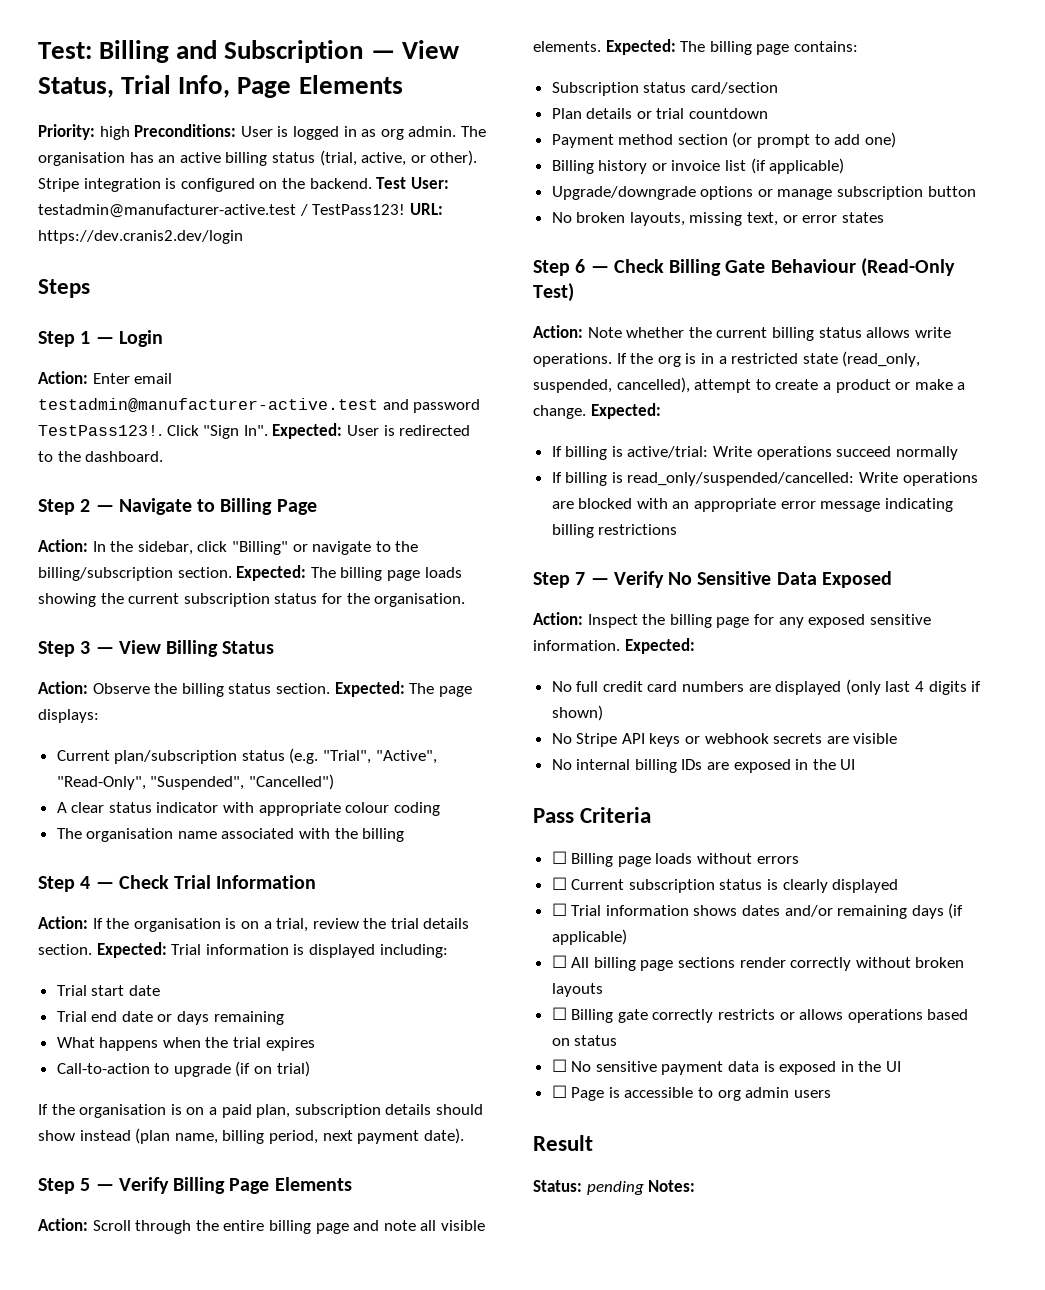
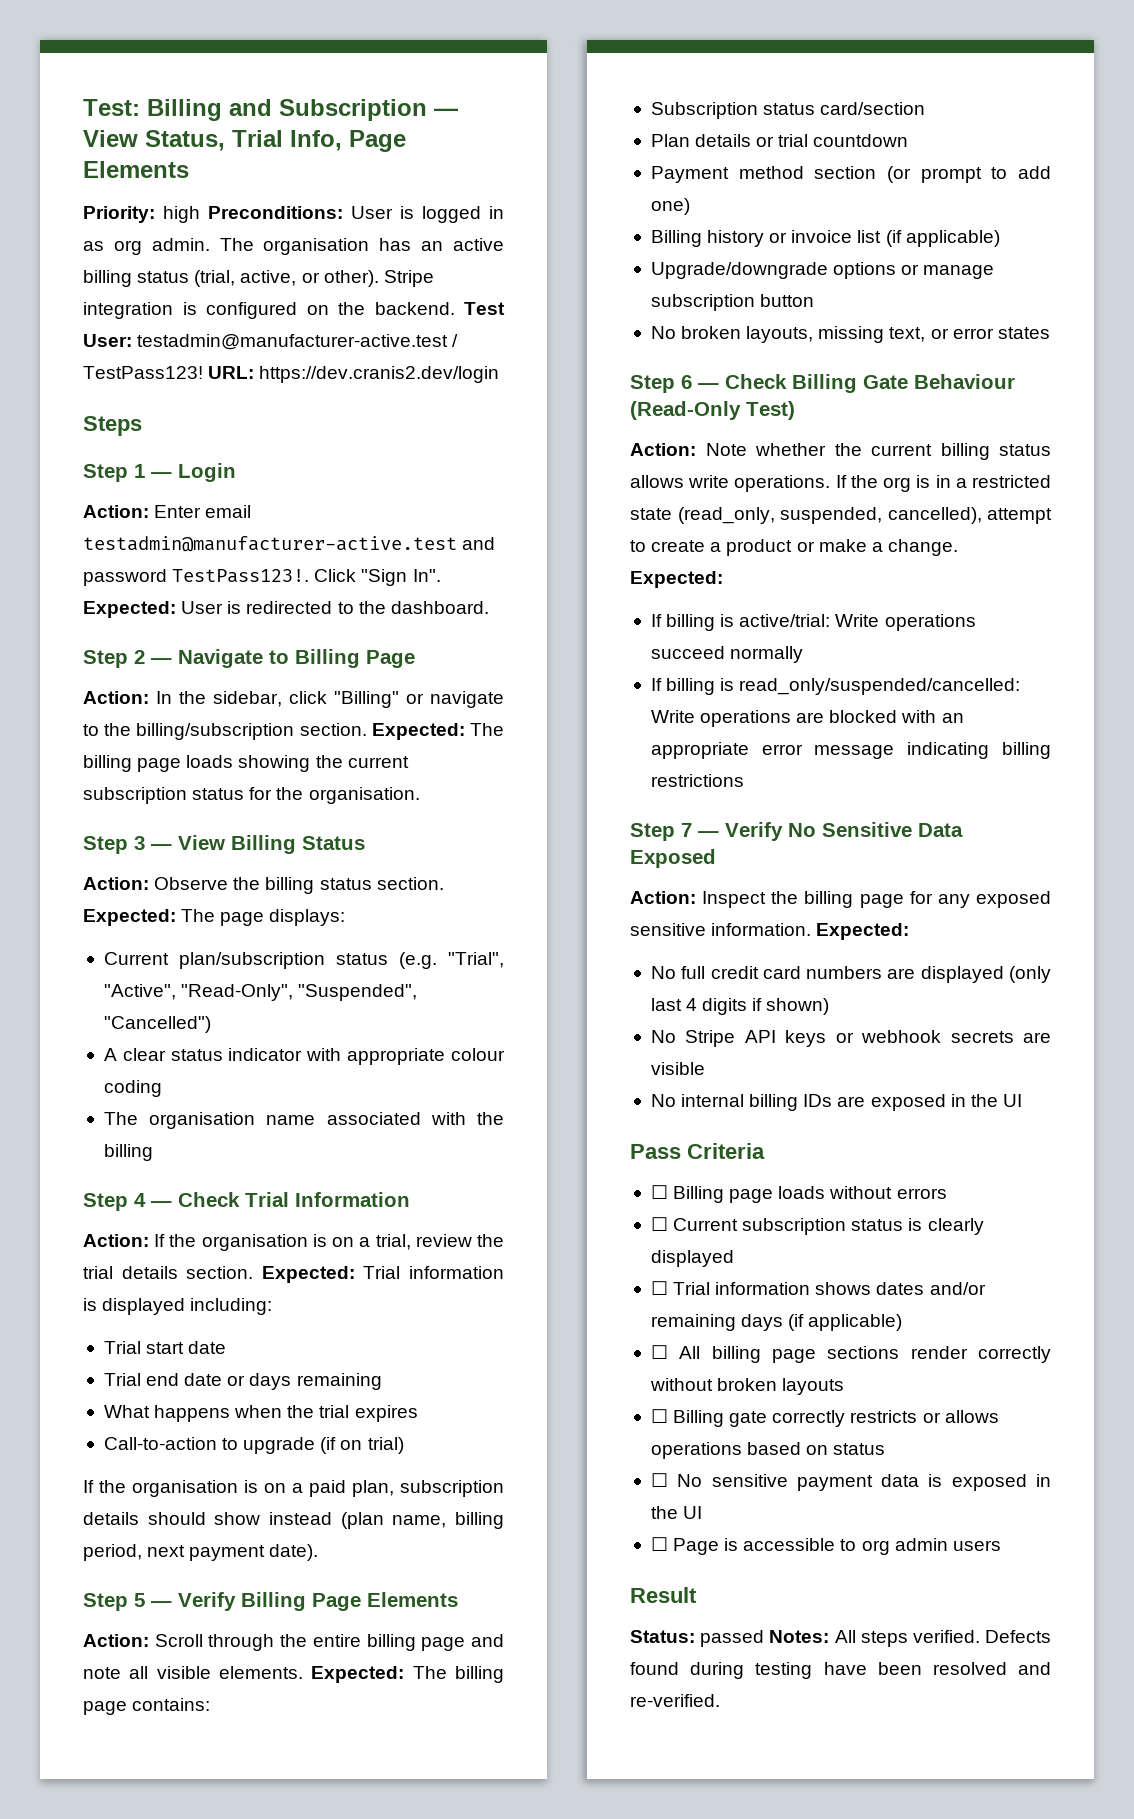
[586,1180,696,1195] pending Notes: -> [700,1630,1051,1647] [630,1662,1051,1679] [630,1694,720,1707] passed Notes: All steps verified. Defects found during testing have been resolved and re-verified.

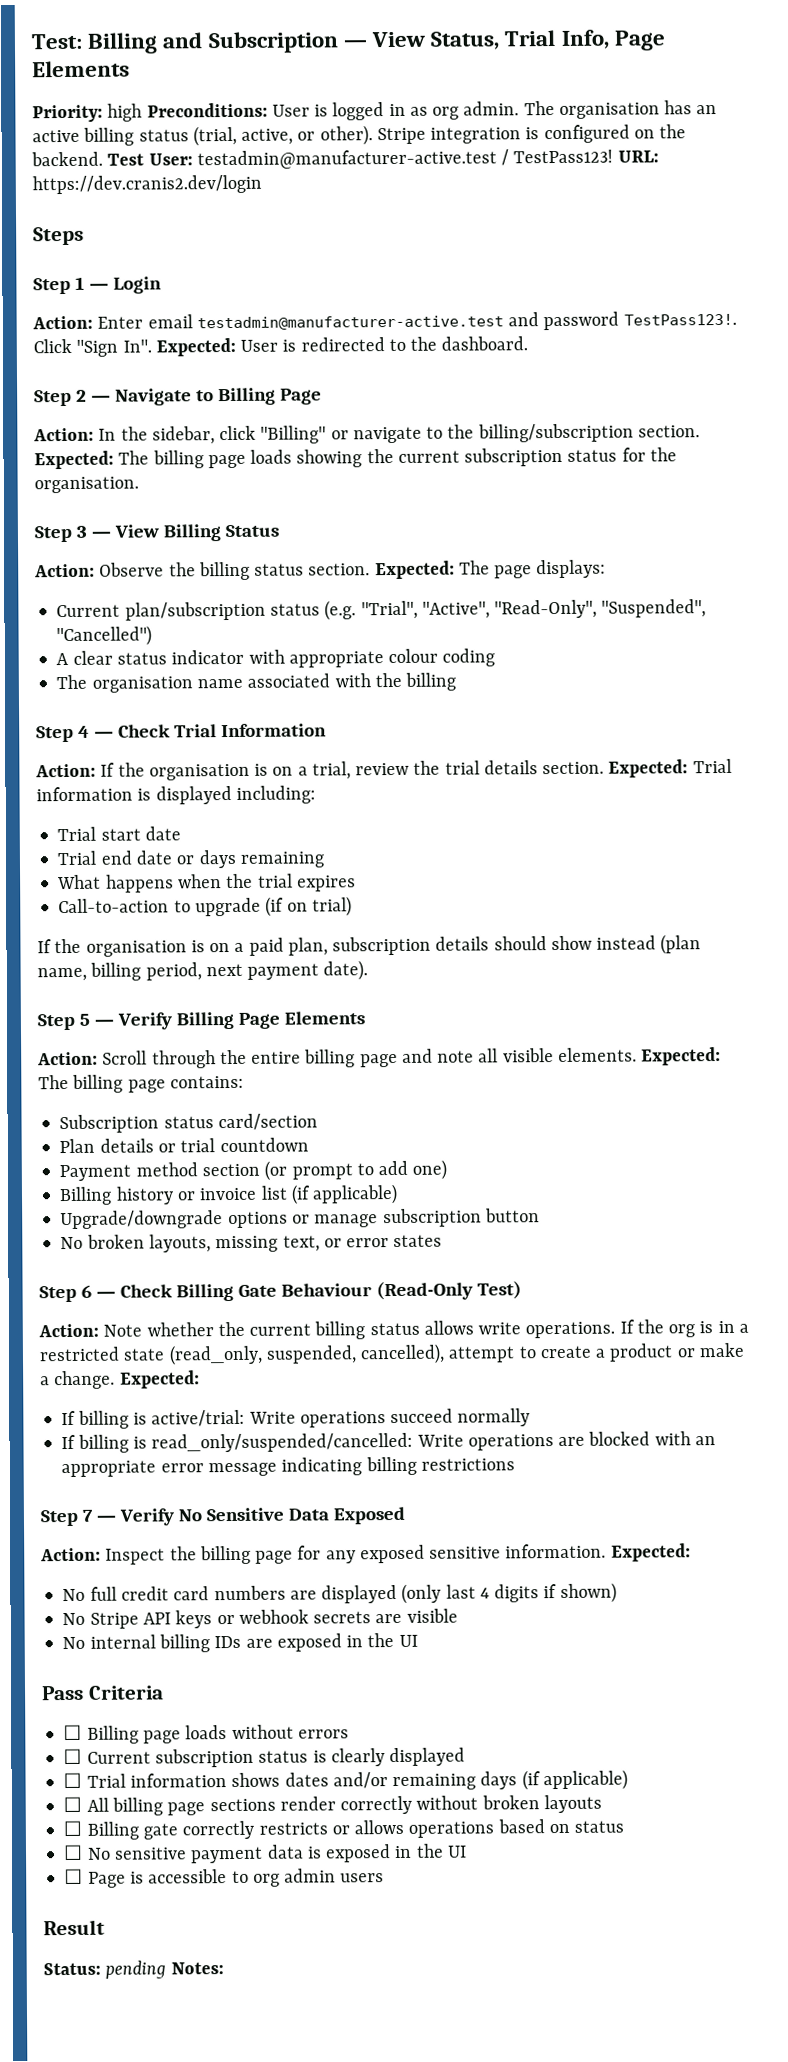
[700,1630,1051,1647] [630,1662,1051,1679] [630,1694,720,1707] passed Notes: All steps verified. Defects found during testing have been resolved and re-verified. -> [105,1960,224,1979] pending Notes:

